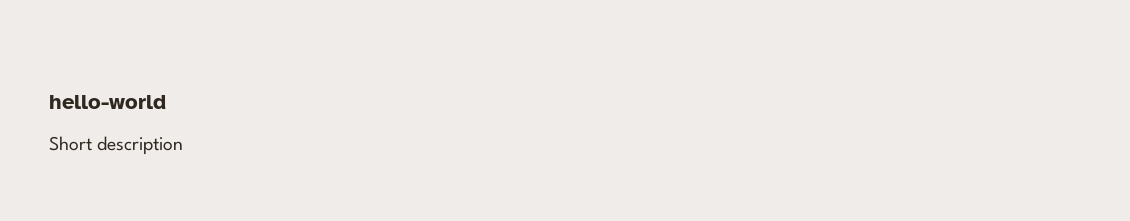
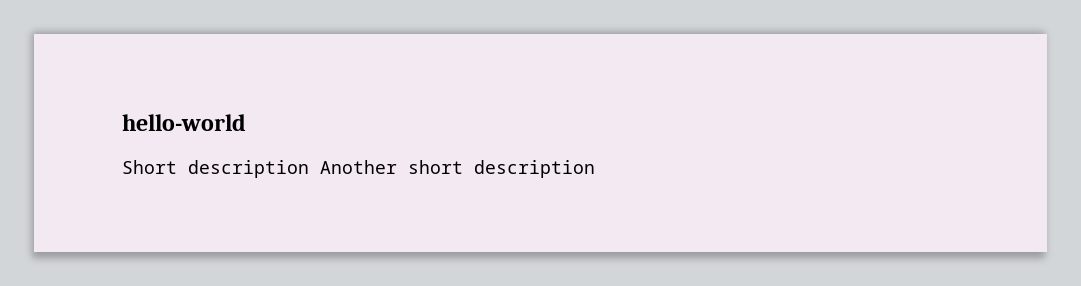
(184, 145) none -> [320,160,595,178] Another short description

